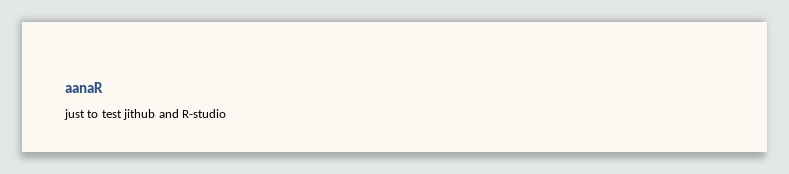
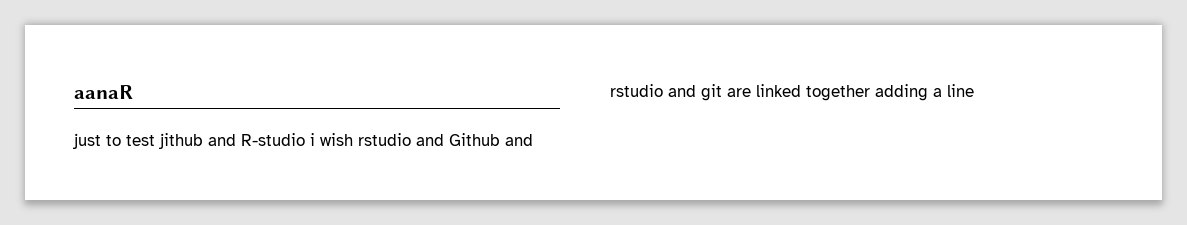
(226, 113) none -> [310,133,533,146] [610,84,974,101] i wish rstudio and Github and rstudio and git are linked together adding a line

